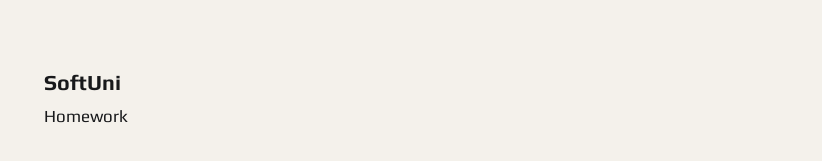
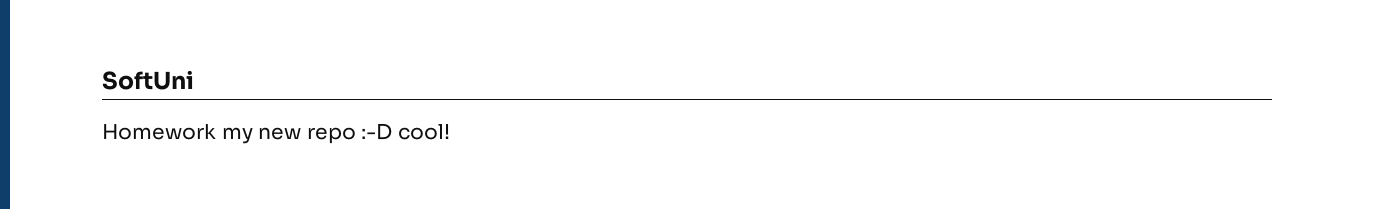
(128, 116) none -> [221,123,450,144] my new repo :-D cool!

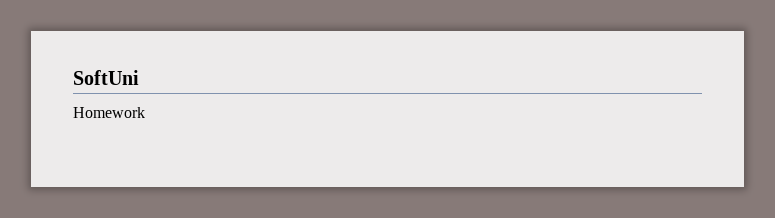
[221,123,450,144] my new repo :-D cool! -> (145, 112) none

